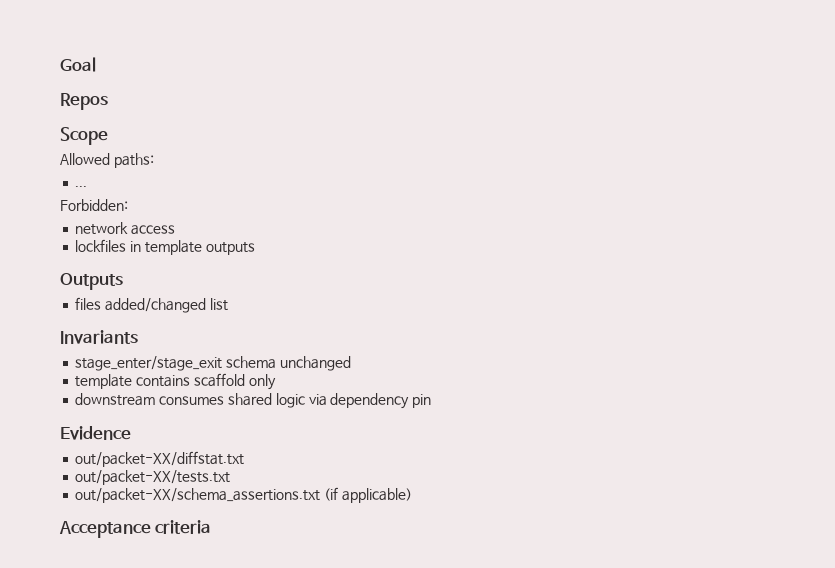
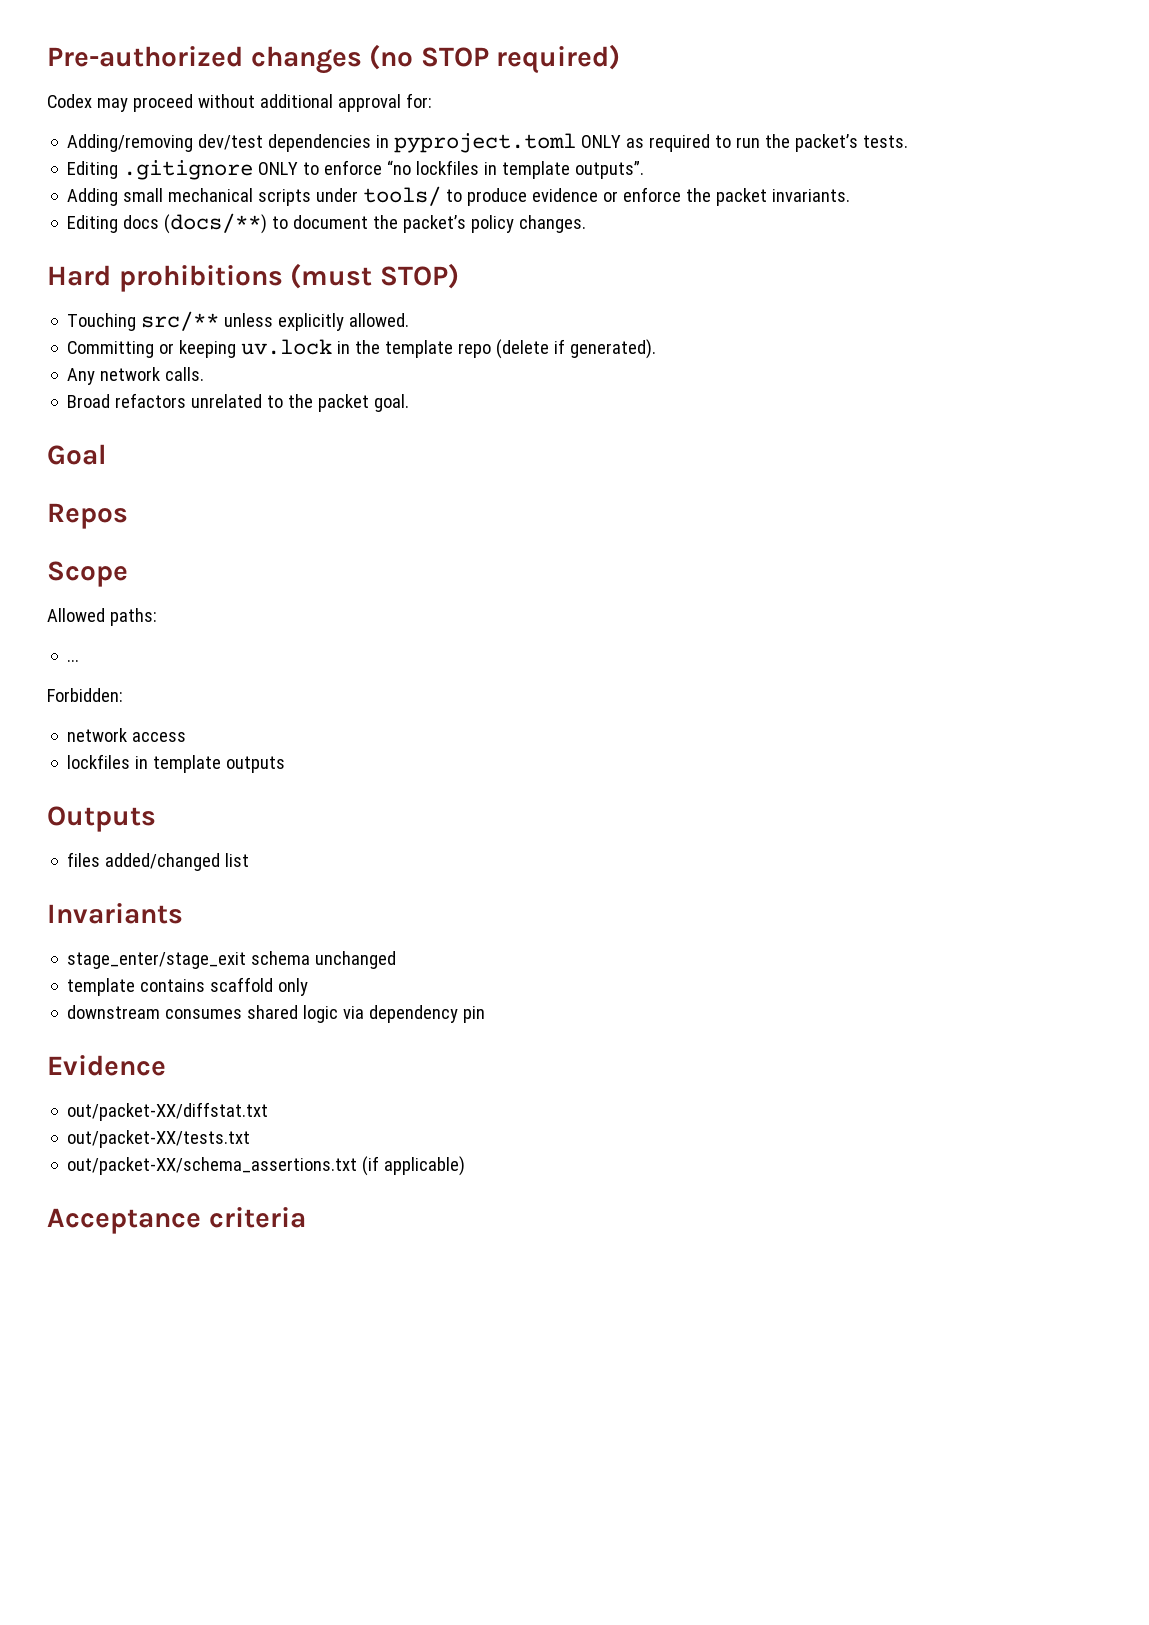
(60, 64) none -> [47,44,621,74] [47,93,432,112] [67,133,909,153] [67,160,645,180] [67,186,851,206] [67,213,587,234] [47,263,459,292] [67,311,410,331] [67,339,657,359] [67,367,205,385] [67,393,410,412] Pre-authorized changes (no STOP required) // Codex may proceed without additional approval for: // Adding/removing dev/test dependencies in pyproject.toml ONLY as required to run the packet’s tests. // Editing .gitignore ONLY to enforce “no lockfiles in template outputs”. // Adding small mechanical scripts under tools/ to produce evidence or enforce the packet invariants. // Editing docs (docs/**) to document the packet’s policy changes. // Hard prohibitions (must STOP) // Touching src/** unless explicitly allowed. // Committing or keeping uv.lock in the template repo (delete if generated). // Any network calls. // Broad refactors unrelated to the packet goal. //

